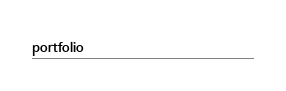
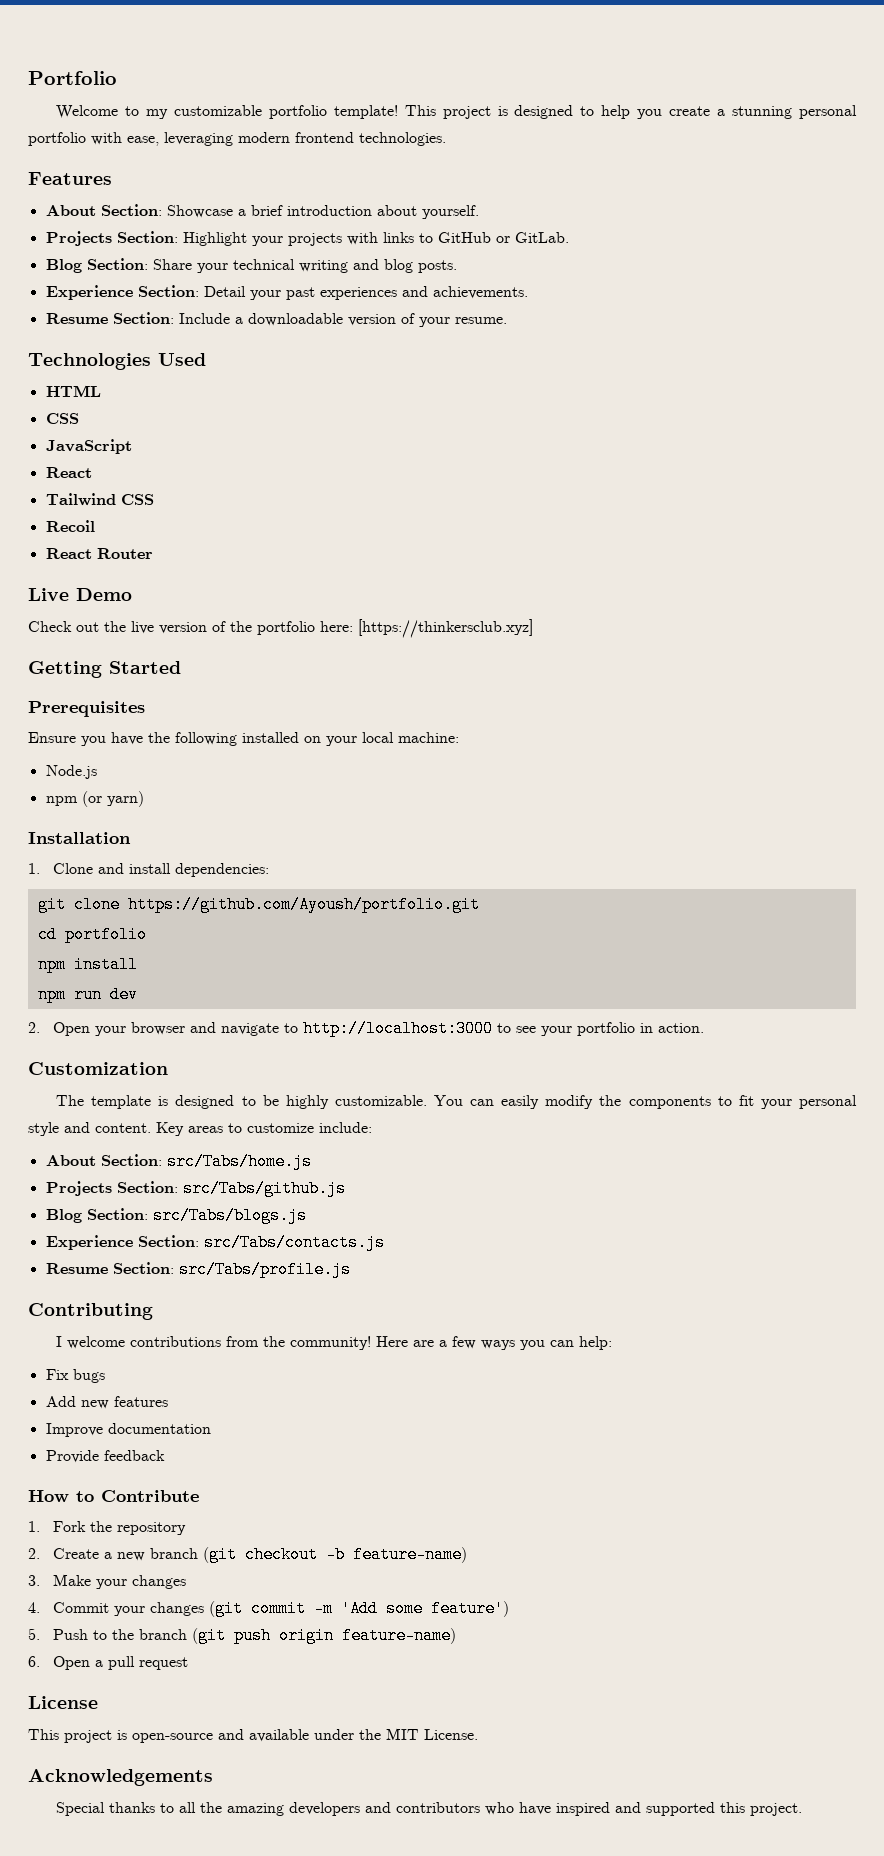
[32,41,84,56] portfolio -> [28,71,117,85] [56,105,857,119] [28,132,446,146] [28,172,112,185] [45,204,479,219] [45,231,569,246] [45,258,457,273] [45,285,528,300] [45,312,507,327] [28,353,206,370] [45,385,101,397] [45,413,79,424] [45,439,132,454] [45,467,92,478] [45,493,154,506] [45,520,95,532] [45,548,153,559] [28,588,132,601] [28,619,533,638] [28,661,181,678] [28,701,145,717] [28,732,459,746] [45,765,97,779] [45,791,144,807] [28,832,131,844] [28,863,269,877] [37,896,480,913] [37,926,147,943] [37,956,138,973] [37,986,138,1003] [28,1020,704,1037] [28,1062,168,1075] [56,1095,857,1109] [28,1122,372,1136] [45,1153,312,1170] [45,1180,346,1197] [45,1207,307,1224] [45,1234,385,1251] [45,1261,351,1278] [28,1303,153,1320] [56,1336,613,1350] [45,1369,105,1383] [45,1396,168,1409] [45,1423,211,1437] [45,1450,165,1463] [28,1490,199,1502] [28,1521,186,1535] [28,1546,467,1563] [28,1574,186,1589] [28,1600,509,1617] [28,1627,456,1644] [28,1656,188,1670] [28,1696,98,1709] [28,1728,478,1743] [28,1769,213,1786] [56,1802,803,1816] Portfolio // Welcome to my customizable portfolio template! This project is designed to help you create a stunning personal portfolio with ease, leveraging modern frontend technologies. // Features // About Section: Showcase a brief introduction about yourself. // Projects Section: Highlight your projects with links to GitHub or GitLab. // Blog Section: Share your technical writing and blog posts. // Experience Section: Detail your past experiences and achievements. // Resume Section: Include a downloadable version of your resume. // Technologies Used // HTML // CSS // JavaScript // React // Tailwind CSS // Recoil // React Router // Live Demo // Check out the live version of the portfolio here: [https://thinkersclub.xyz] // Getting Started // Prerequisites // Ensure you have the following installed on your local machine: // Node.js // npm (or yarn) // Installation // 1. Clone and install dependencies: // git clone https://github.com/Ayoush/portfolio.git // cd portfolio // npm install // npm run dev // 2. Open your browser and navigate to http://localhost:3000 to see your portfolio in action. // Customization // The template is designed to be highly customizable. You can easily modify the components to fit your personal style and content. Key areas to customize include: // About Section: src/Tabs/home.js // Projects Section: src/Tabs/github.js // Blog Section: src/Tabs/blogs.js // Experience Section: src/Tabs/contacts.js // Resume Section: src/Tabs/profile.js // Contributing // I welcome contributions from the community! Here are a few ways you can help: // Fix bugs // Add new features // Improve documentation // Provide feedback // How to Contribute // 1. Fork the repository // 2. Create a new branch (git checkout -b feature-name) // 3. Make your changes // 4. Commit your changes (git commit -m 'Add some feature') // 5. Push to the branch (git push origin feature-name) // 6. Open a pull request // License // This project is open-source and available under the MIT License. // Acknowledgements // Special thanks to all the amazing developers and contributors who have inspired and supported this project.

